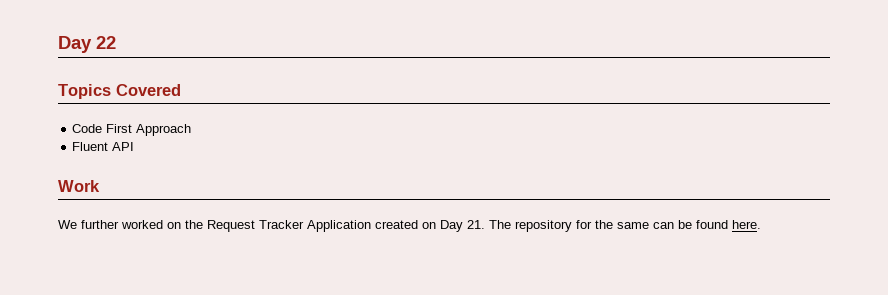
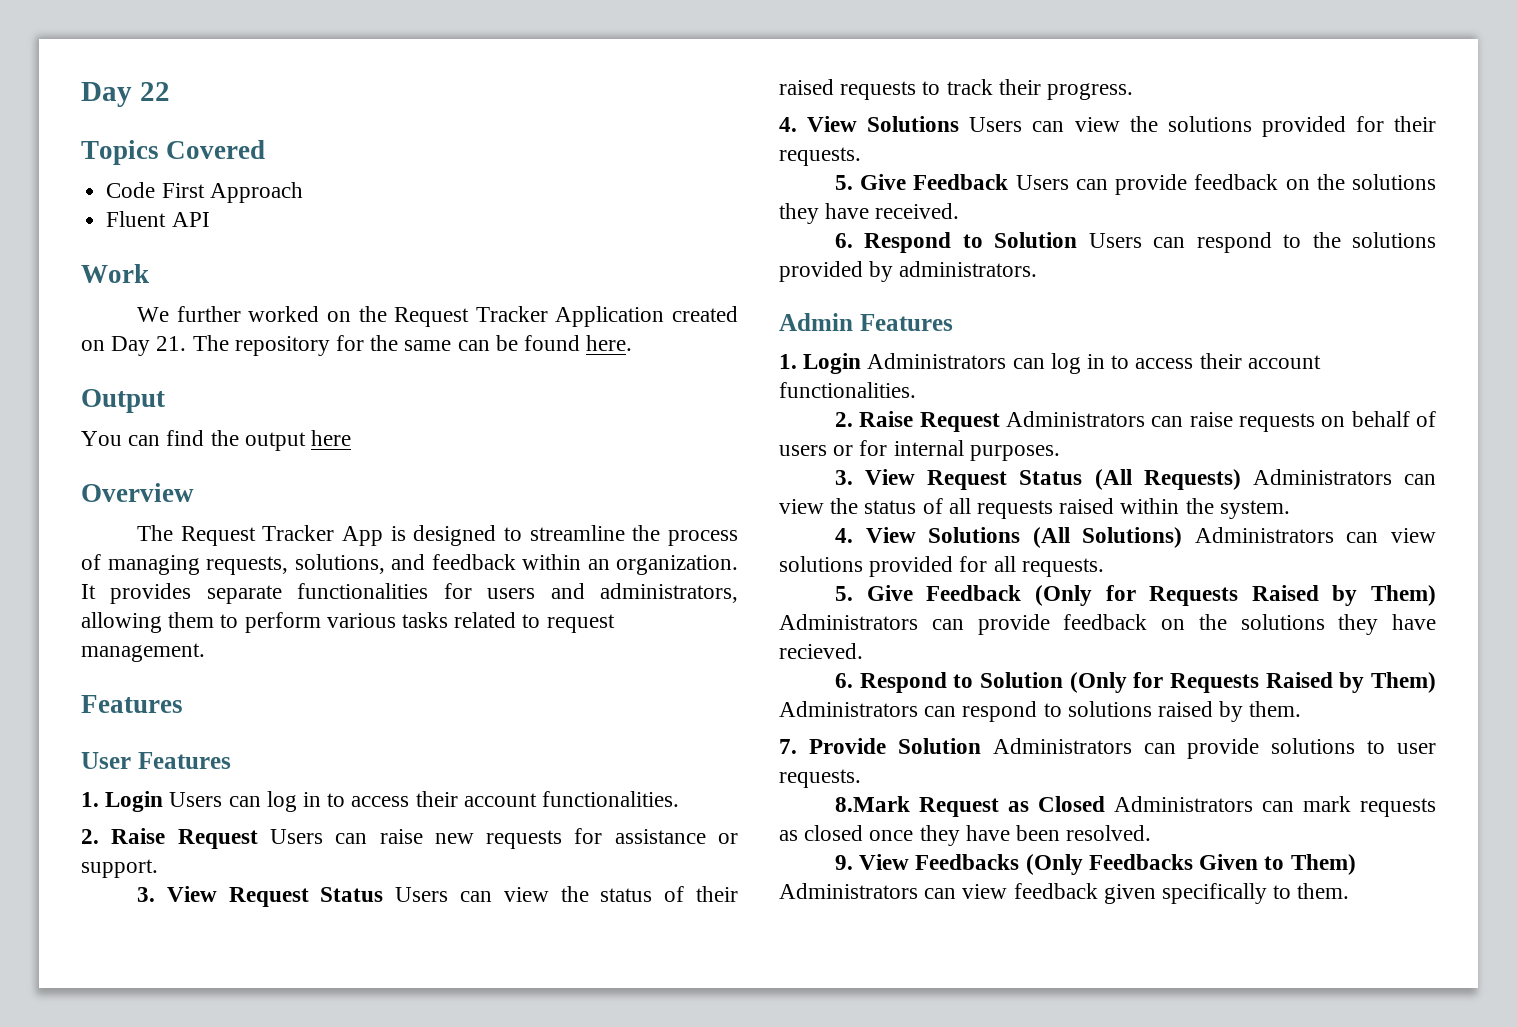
(761, 224) none -> [81,389,165,413] [81,430,352,451] [81,483,194,502] [137,525,738,546] [81,554,738,575] [81,583,738,604] [81,612,615,633] [81,643,205,662] [81,695,183,713] [81,752,231,769] [81,791,680,812] [81,828,738,849] [81,859,158,878] [137,886,738,907] [779,79,1134,100] [779,116,1436,137] [779,147,861,166] [835,174,1436,195] [779,203,960,224] [835,232,1436,253] [779,261,1038,282] [779,313,953,331] [779,353,1321,374] [779,382,916,398] [835,411,1436,432] [779,440,1060,461] [835,469,1436,490] [779,498,1290,519] [835,527,1436,548] [779,556,1104,577] [835,585,1436,606] [779,614,1436,635] [779,643,863,659] [835,672,1436,693] [779,701,1302,722] [779,738,1436,759] [779,769,861,788] [835,796,1436,817] [779,825,1152,846] [835,854,1356,875] [779,883,1350,904] // Output // You can find the output here // Overview // The Request Tracker App is designed to streamline the process of managing requests, solutions, and feedback within an organization. It provides separate functionalities for users and administrators, allowing them to perform various tasks related to request management. // Features // User Features // 1. Login Users can log in to access their account functionalities. // 2. Raise Request Users can raise new requests for assistance or support. // 3. View Request Status Users can view the status of their raised requests to track their progress. // 4. View Solutions Users can view the solutions provided for their requests. // 5. Give Feedback Users can provide feedback on the solutions they have received. // 6. Respond to Solution Users can respond to the solutions provided by administrators. // Admin Features // 1. Login Administrators can log in to access their account functionalities. // 2. Raise Request Administrators can raise requests on behalf of users or for internal purposes. // 3. View Request Status (All Requests) Administrators can view the status of all requests raised within the system. // 4. View Solutions (All Solutions) Administrators can view solutions provided for all requests. // 5. Give Feedback (Only for Requests Raised by Them) Administrators can provide feedback on the solutions they have recieved. // 6. Respond to Solution (Only for Requests Raised by Them) Administrators can respond to solutions raised by them. // 7. Provide Solution Administrators can provide solutions to user requests. // 8.Mark Request as Closed Administrators can mark requests as closed once they have been resolved. // 9. View Feedbacks (Only Feedbacks Given to Them) Administrators can view feedback given specifically to them.

